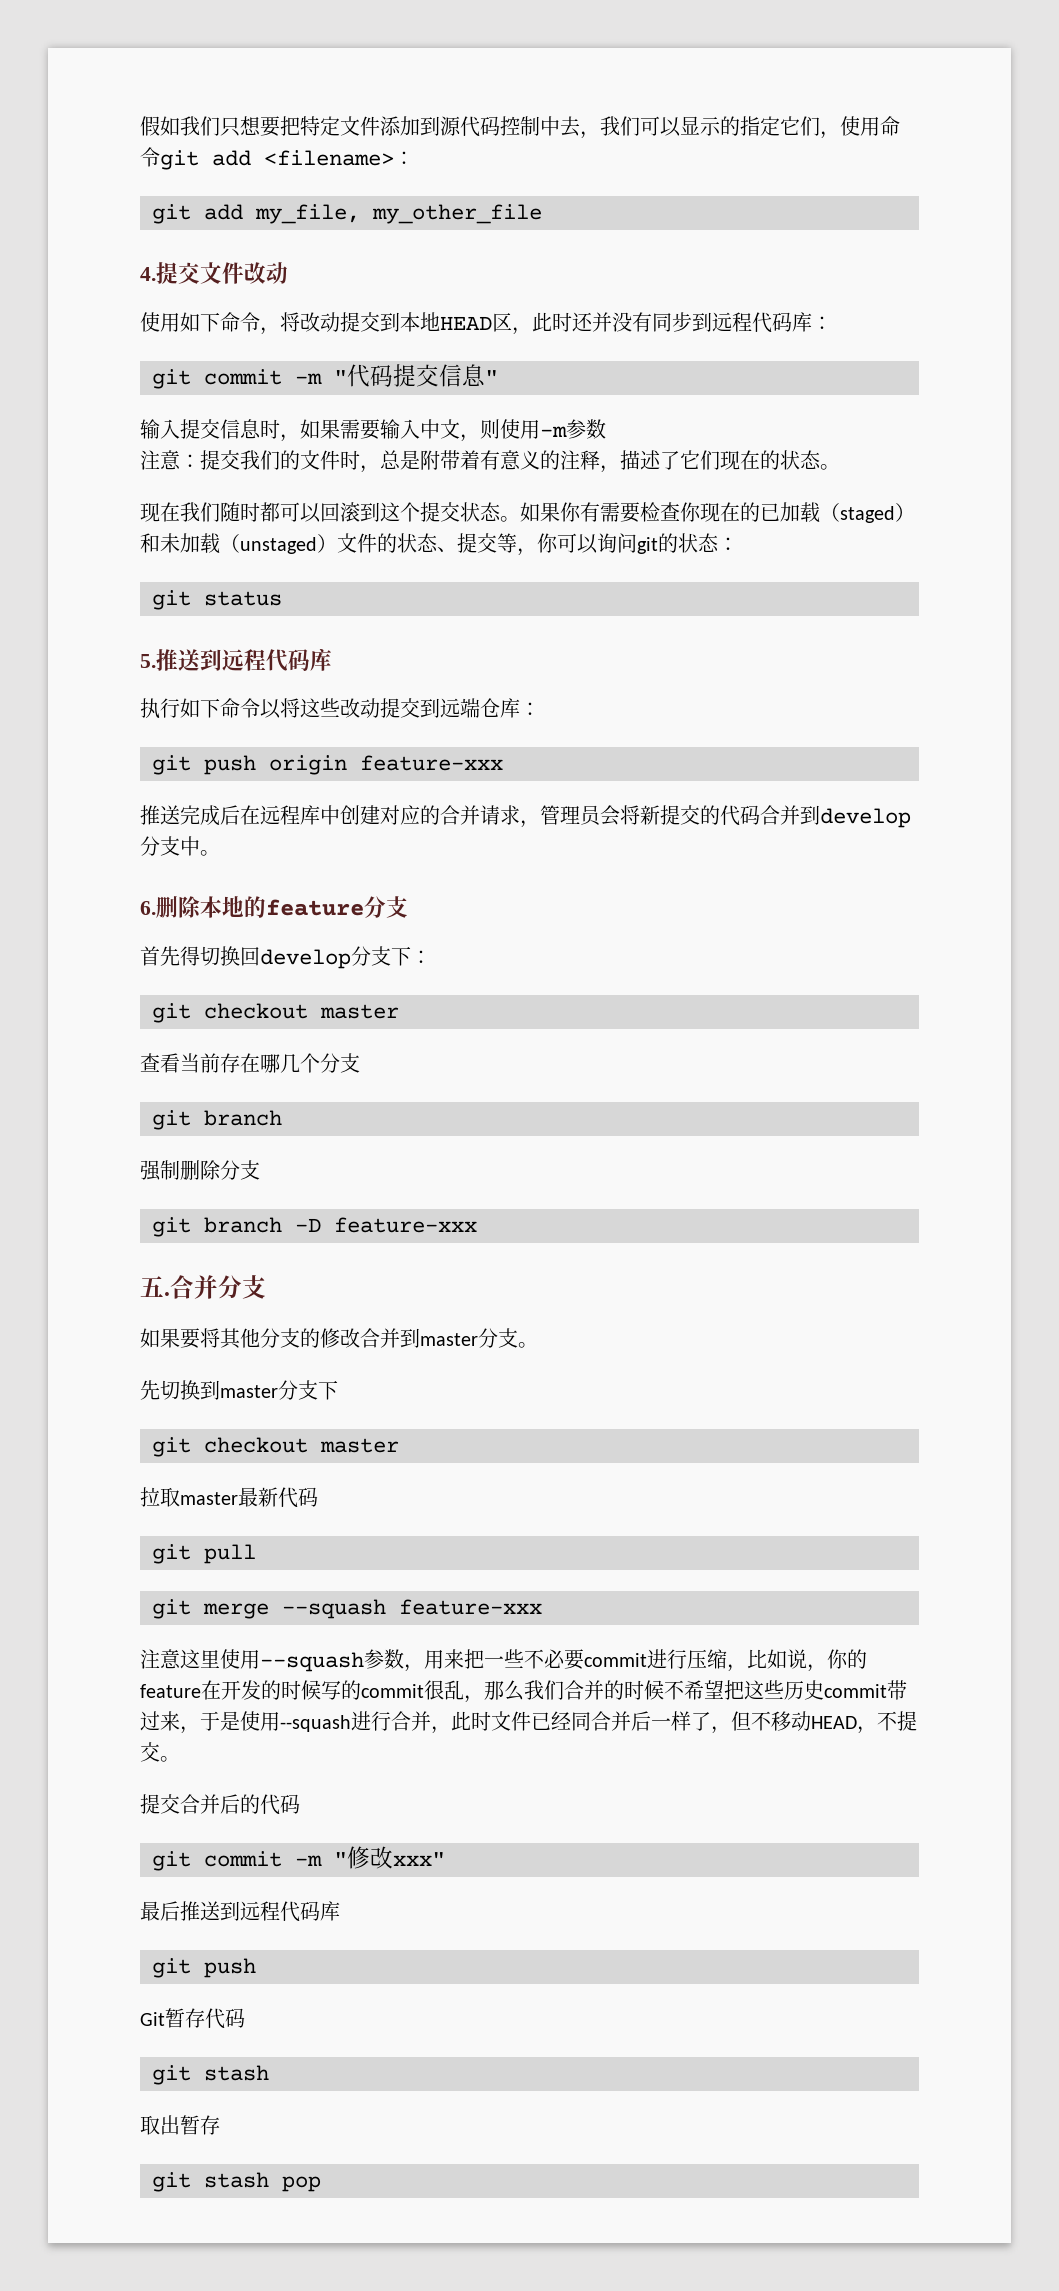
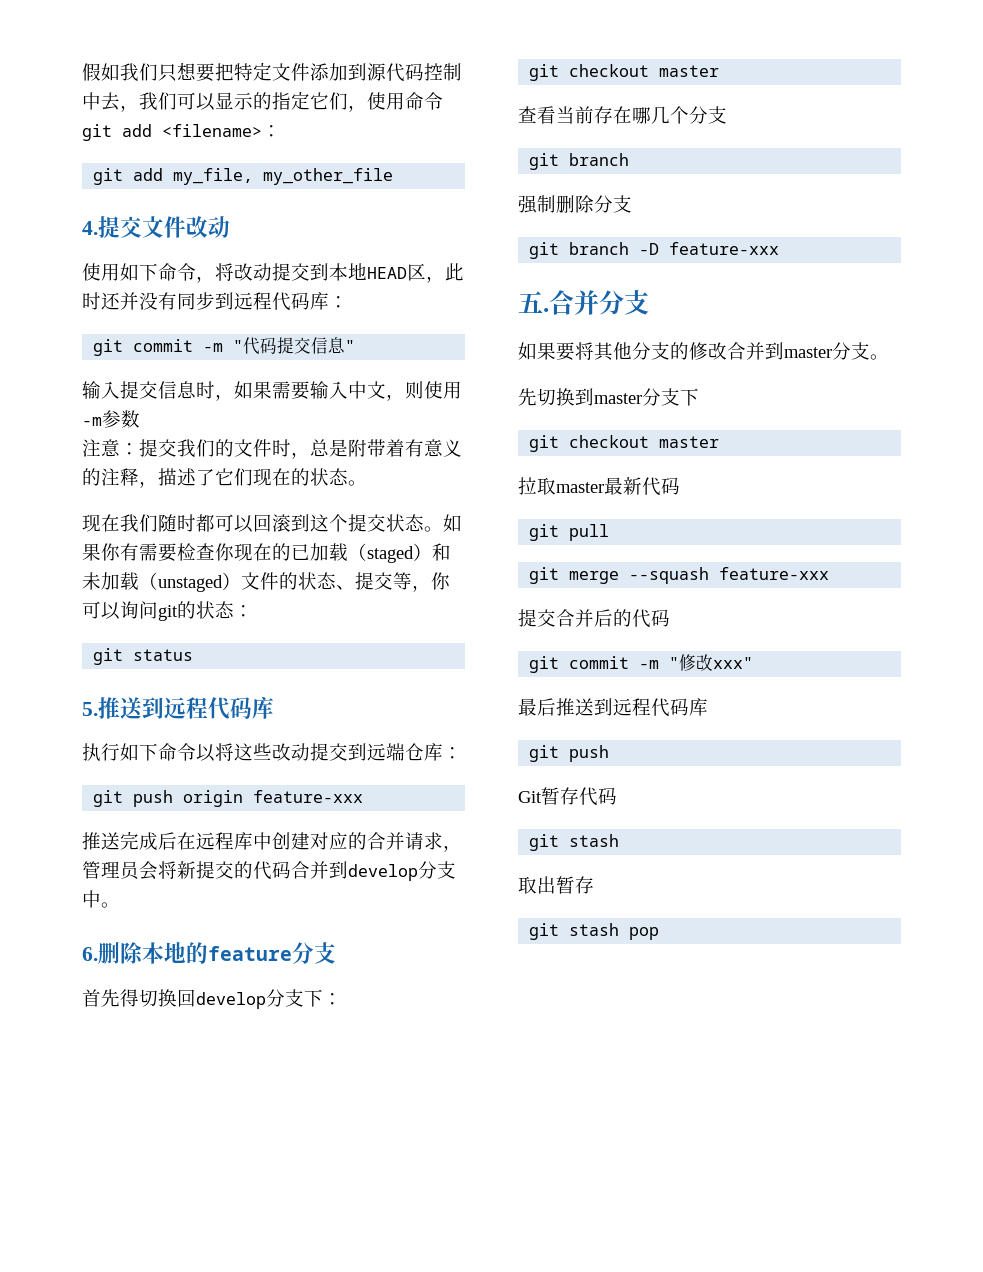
[140,1649,867,1672] [140,1680,907,1703] [140,1711,917,1734] [140,1742,180,1762] // 注意这里使用--squash参数，用来把一些不必要commit进行压缩，比如说，你的feature在开发的时候写的commit很乱，那么我们合并的时候不希望把这些历史commit带过来，于是使用--squash进行合并，此时文件已经同合并后一样了，但不移动HEAD，不提交。 -> (830, 573) none

